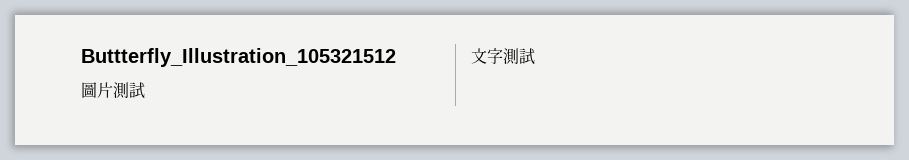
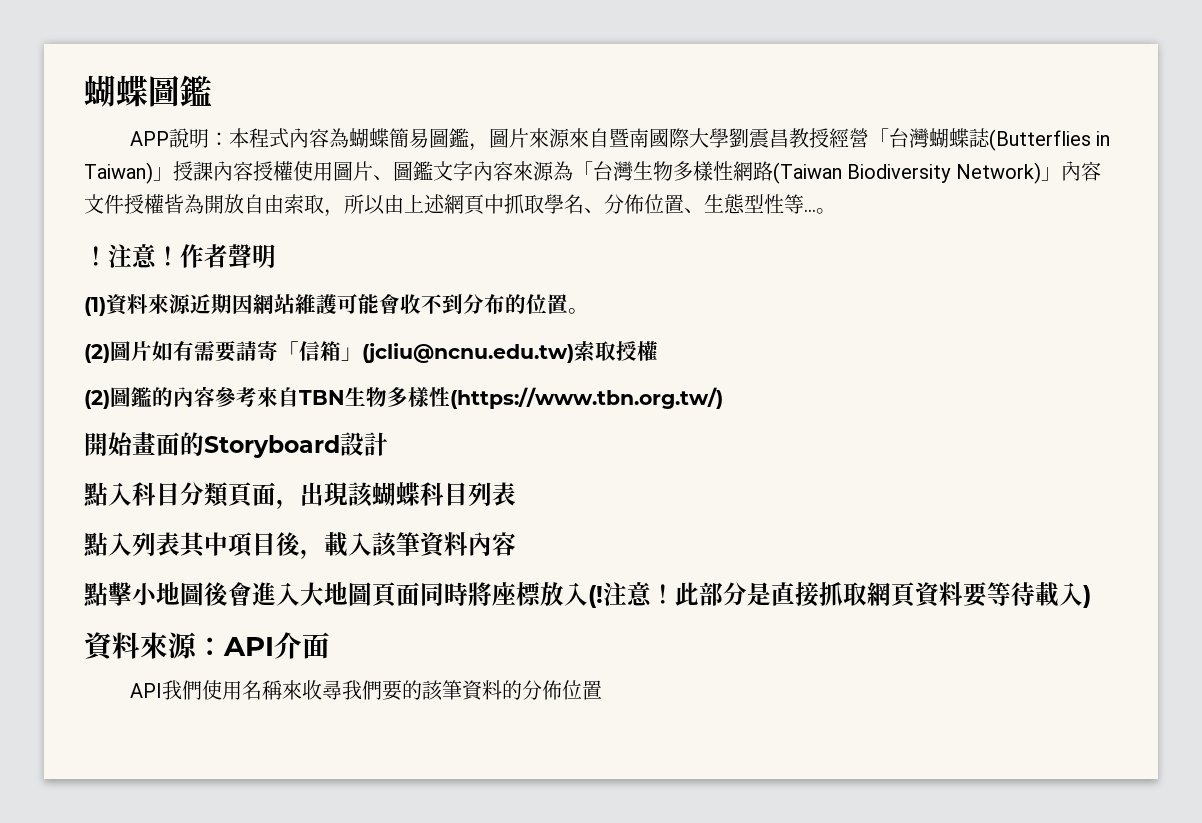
[81,48,396,67] [81,82,145,99] [471,48,535,65] Buttterfly_Illustration_105321512 // 圖片測試 // 文字測試 -> [84,75,212,107] [129,128,1111,151] [84,161,1101,184] [84,194,836,217] [84,244,276,269] [84,294,589,316] [84,340,658,363] [84,386,723,409] [84,432,388,458] [84,482,516,509] [84,532,516,559] [84,582,1091,608] [84,632,330,661] [129,680,602,701] 蝴蝶圖鑑 // APP說明：本程式內容為蝴蝶簡易圖鑑，圖片來源來自暨南國際大學劉震昌教授經營「台灣蝴蝶誌(Butterflies in Taiwan)」授課內容授權使用圖片、圖鑑文字內容來源為「台灣生物多樣性網路(Taiwan Biodiversity Network)」內容文件授權皆為開放自由索取，所以由上述網頁中抓取學名、分佈位置、生態型性等...。 // ！注意！作者聲明 // (1)資料來源近期因網站維護可能會收不到分布的位置。 // (2)圖片如有需要請寄「信箱」(jcliu@ncnu.edu.tw)索取授權 // (2)圖鑑的內容參考來自TBN生物多樣性(https://www.tbn.org.tw/) // 開始畫面的Storyboard設計 // 點入科目分類頁面，出現該蝴蝶科目列表 // 點入列表其中項目後，載入該筆資料內容 // 點擊小地圖後會進入大地圖頁面同時將座標放入(!注意！此部分是直接抓取網頁資料要等待載入) // 資料來源：API介面 // API我們使用名稱來收尋我們要的該筆資料的分佈位置

